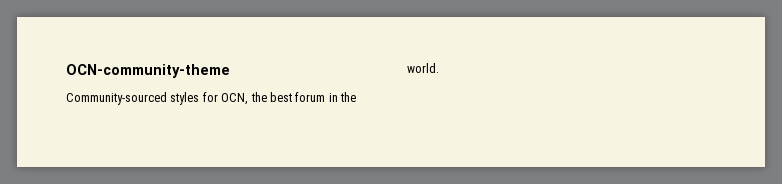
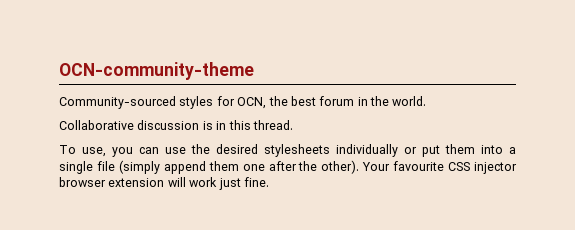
(439, 68) none -> [59,120,293,130] [59,144,516,157] [59,160,517,174] [59,177,269,190] // Collaborative discussion is in this thread. // To use, you can use the desired stylesheets individually or put them into a single file (simply append them one after the other). Your favourite CSS injector browser extension will work just fine.

